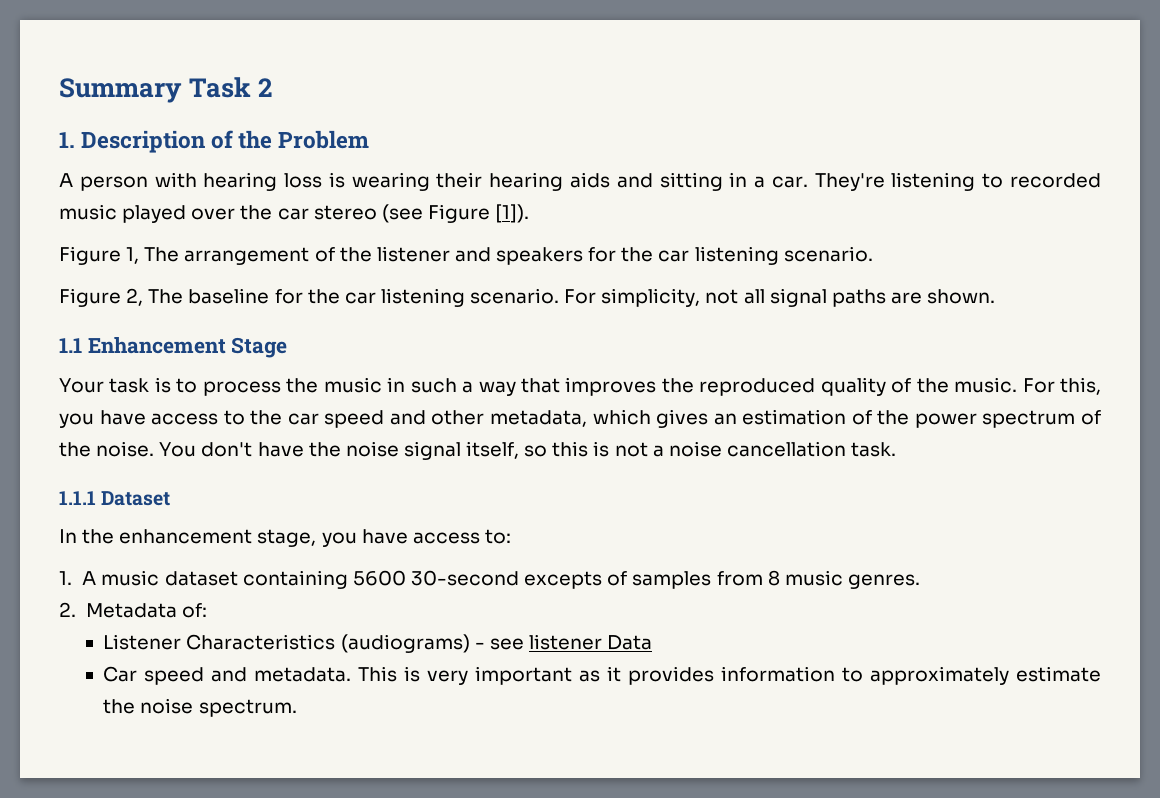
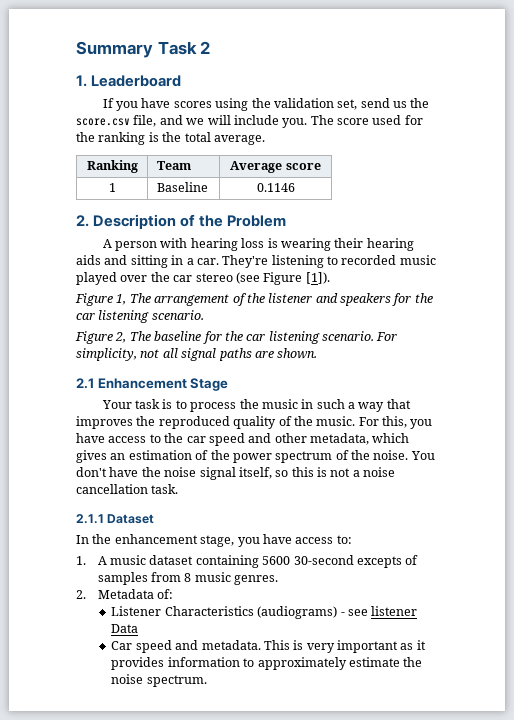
(75, 140) none -> [91,75,182,87] [102,98,430,111] [76,115,423,128] [76,132,265,145] [86,160,138,173] [156,161,191,170] [230,161,321,173] [108,183,116,192] [156,182,208,192] [256,183,295,192] [76,215,89,227] Leaderboard // If you have scores using the validation set, send us the score.csv file, and we will include you. The score used for the ranking is the total average. // Ranking | Team | Average score // 1 | Baseline | 0.1146 // 2.
[59,338,82,353] 1.1 -> [76,378,94,389] 2.1
[59,491,96,505] 1.1.1 -> [76,514,104,524] 2.1.1

